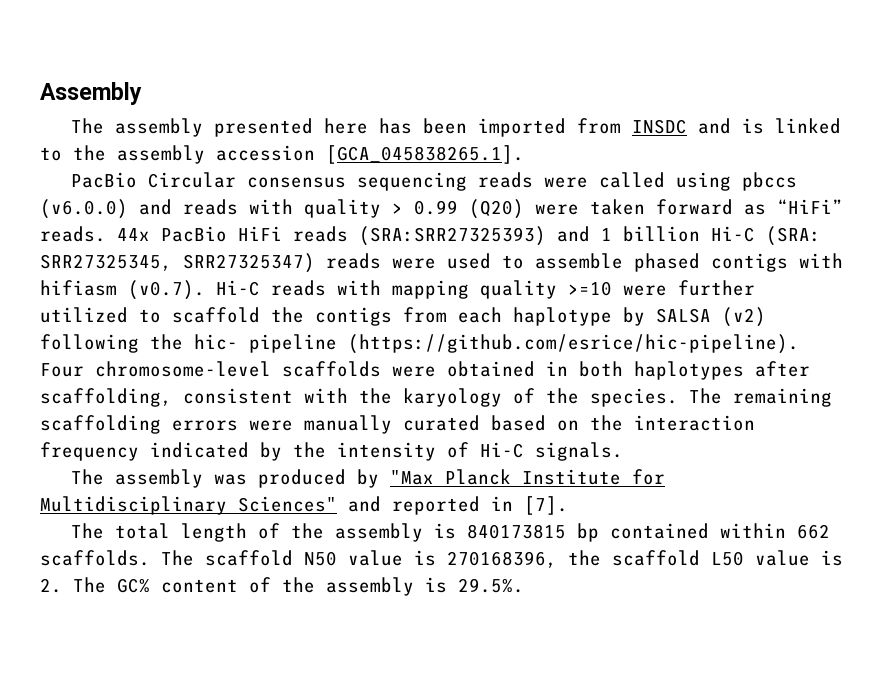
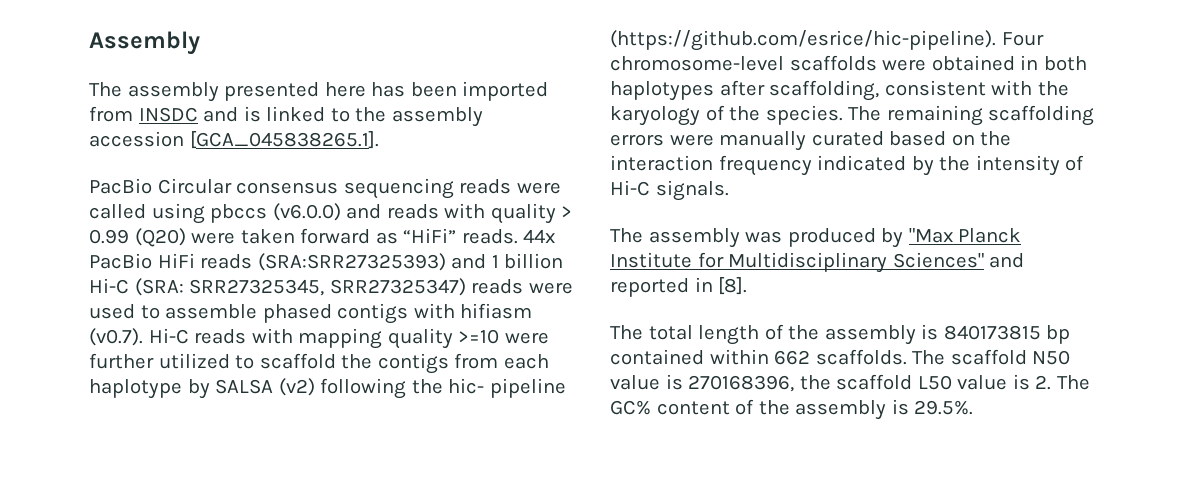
[524,496,568,515] [7]. -> [718,277,748,295] [8].

